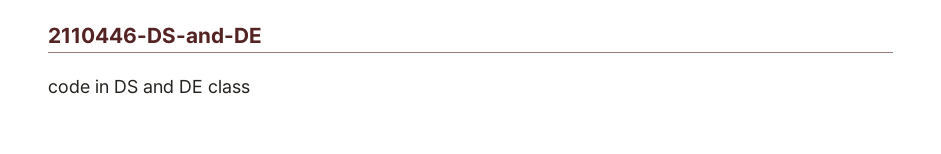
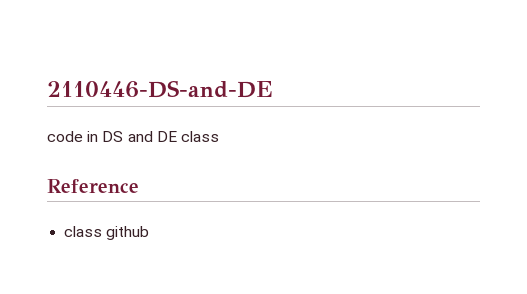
(250, 86) none -> [47,179,139,193] [64,226,150,240] // Reference // class github

